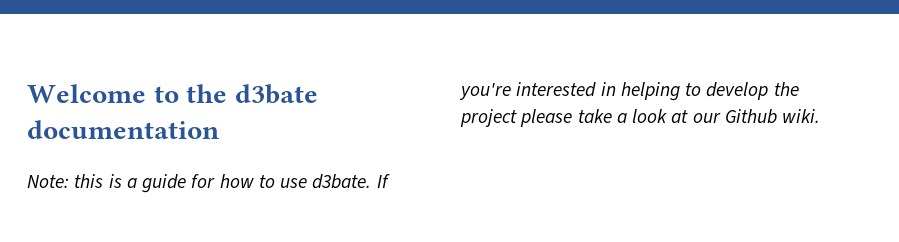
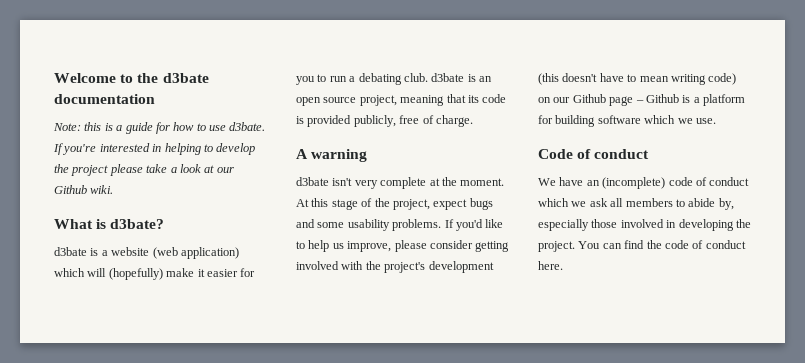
(821, 116) none -> [54,219,165,229] [54,247,239,259] [54,268,256,280] [296,73,492,85] [296,94,507,106] [296,115,473,127] [296,149,368,162] [296,177,505,189] [296,198,493,210] [296,219,504,231] [296,240,510,252] [296,261,494,273] [538,73,737,85] [538,94,745,106] [538,115,716,127] [538,149,650,159] [538,177,750,189] [538,198,734,210] [538,219,751,231] [538,240,746,252] [538,261,563,270] // What is d3bate? // d3bate is a website (web application) which will (hopefully) make it easier for you to run a debating club. d3bate is an open source project, meaning that its code is provided publicly, free of charge. // A warning // d3bate isn't very complete at the moment. At this stage of the project, expect bugs and some usability problems. If you'd like to help us improve, please consider getting involved with the project's development (this doesn't have to mean writing code) on our Github page – Github is a platform for building software which we use. // Code of conduct // We have an (incomplete) code of conduct which we ask all members to abide by, especially those involved in developing the project. You can find the code of conduct here.

